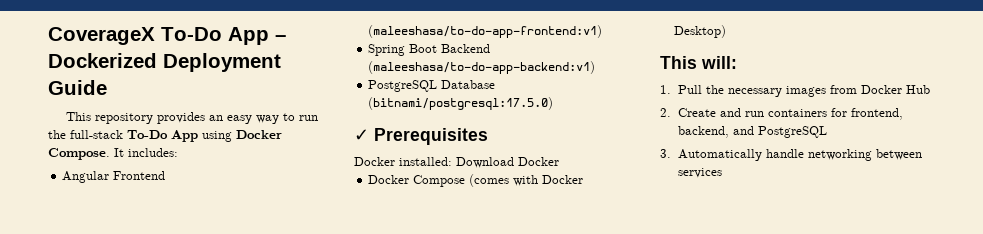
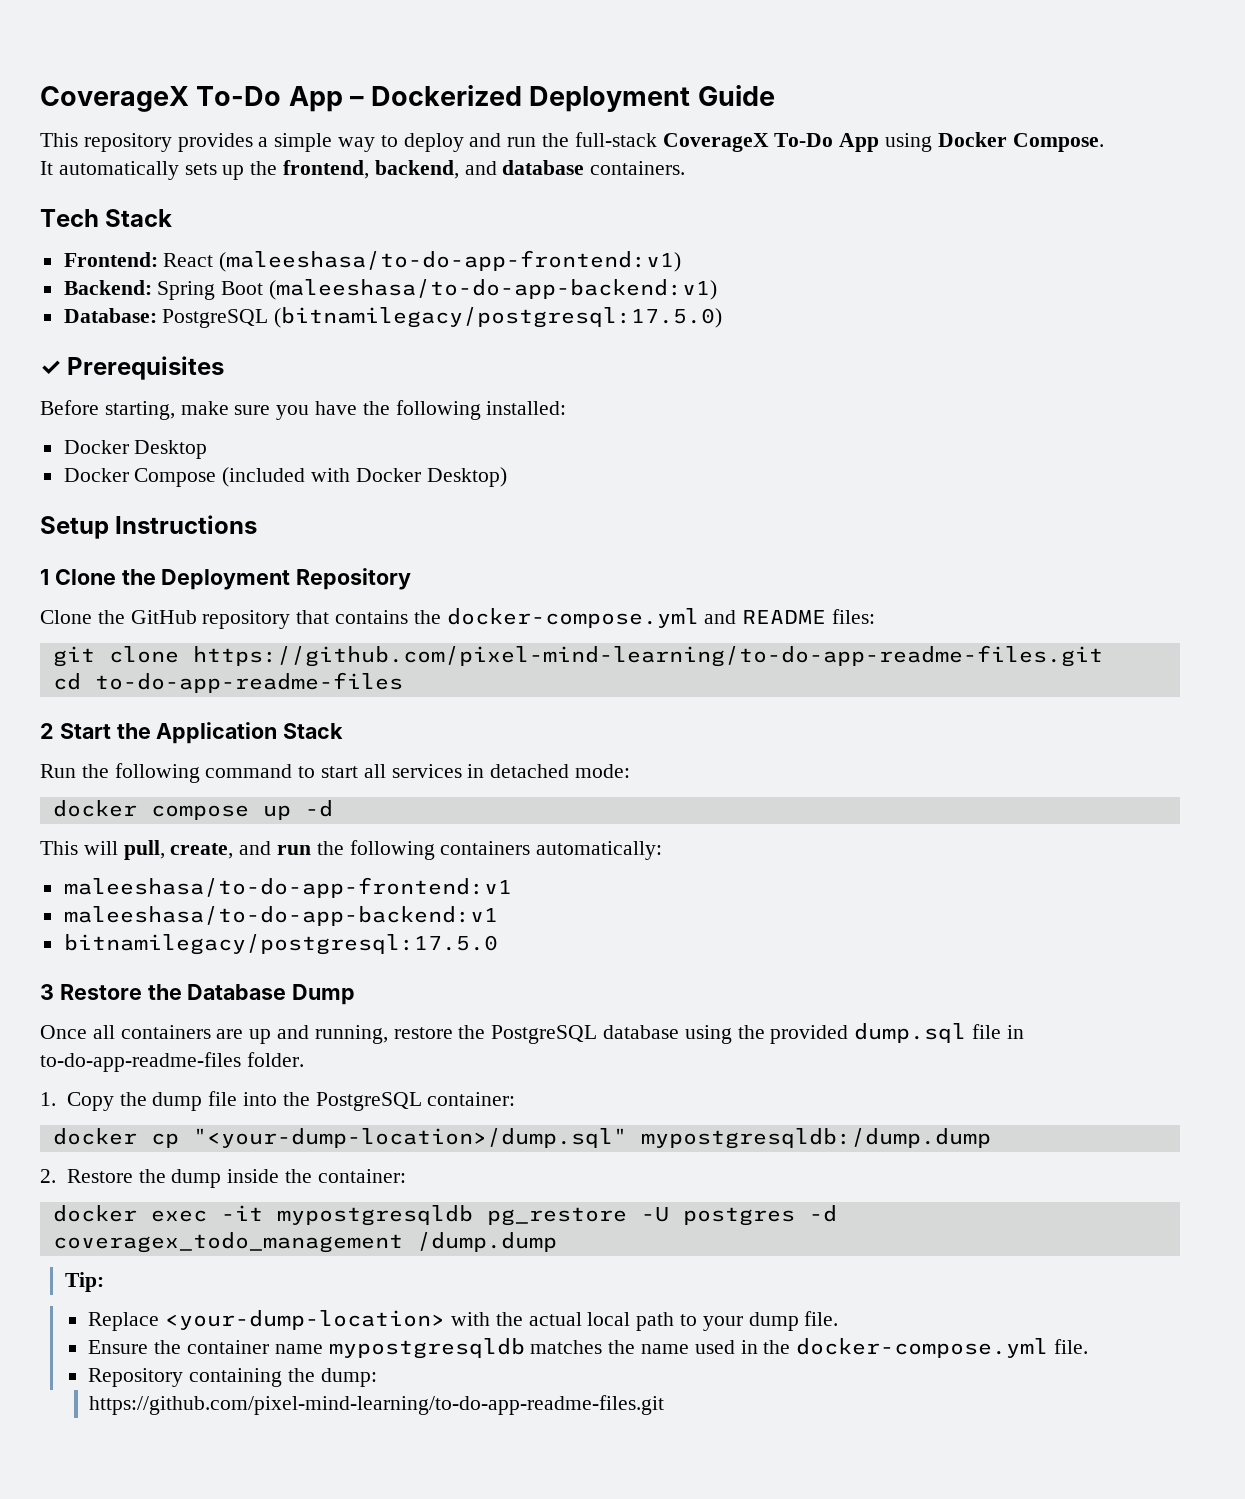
[209,113,296,124] an easy way to -> [258,133,502,152] a simple way to deploy and
(123, 134) none -> [662,133,769,152] CoverageX
[114,148,178,157] [62,171,166,183] It includes: // Angular Frontend -> [40,160,686,180] [40,209,173,227] [63,252,214,267] // It automatically sets up the frontend, backend, and database containers. // Tech Stack // Frontend: React
(603, 31) none -> [63,280,152,295] Backend:
[441,44,491,53] Backend -> (264, 288) none
[368,80,496,92] [368,97,554,110] PostgreSQL Database (bitnami/postgresql:17.5.0) -> [63,307,723,328] Database: PostgreSQL (bitnamilegacy/postgresql:17.5.0)
[354,157,559,168] Docker installed: Download Docker -> [40,400,567,420] [63,440,208,459] Before starting, make sure you have the following installed: // Docker Desktop
[469,174,510,187] (comes -> [222,467,306,487] (included
[660,56,737,69] [660,85,930,97] [660,108,903,120] [677,126,827,138] [660,149,922,161] [677,168,722,178] This will: // 1. Pull the necessary images from Docker Hub // 2. Create and run containers for frontend, backend, and PostgreSQL // 3. Automatically handle networking between services -> [40,515,258,539] [40,568,412,590] [40,608,876,629] [52,645,1103,667] [52,672,403,693] [40,722,344,744] [40,763,631,783] [52,800,333,820] [40,840,663,860] [63,877,512,898] [63,906,498,926] [63,934,498,955] [40,984,356,1005] [40,1023,1024,1044] [40,1052,304,1072] [40,1091,516,1111] [52,1128,991,1149] [40,1169,406,1188] [52,1205,837,1226] [52,1232,557,1253] [64,1272,104,1292] [88,1310,839,1331] [88,1338,1088,1359] [88,1368,377,1387] [89,1395,665,1415] Setup Instructions // 1 Clone the Deployment Repository // Clone the GitHub repository that contains the docker-compose.yml and README files: // git clone https://github.com/pixel-mind-learning/to-do-app-readme-files.git // cd to-do-app-readme-files // 2 Start the Application Stack // Run the following command to start all services in detached mode: // docker compose up -d // This will pull, create, and run the following containers automatically: // maleeshasa/to-do-app-frontend:v1 // maleeshasa/to-do-app-backend:v1 // bitnamilegacy/postgresql:17.5.0 // 3 Restore the Database Dump // Once all containers are up and running, restore the PostgreSQL database using the provided dump.sql file in to-do-app-readme-files folder. // 1. Copy the dump file into the PostgreSQL container: // docker cp "<your-dump-location>/dump.sql" mypostgresqldb:/dump.dump // 2. Restore the dump inside the container: // docker exec -it mypostgresqldb pg_restore -U postgres -d coveragex_todo_management /dump.dump // Tip: // Replace <your-dump-location> with the actual local path to your dump file. // Ensure the container name mypostgresqldb matches the name used in the docker-compose.yml file. // Repository containing the dump: // https://github.com/pixel-mind-learning/to-do-app-readme-files.git

